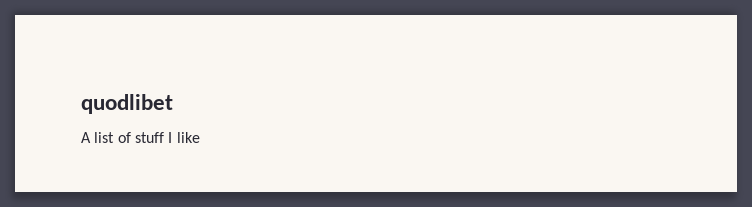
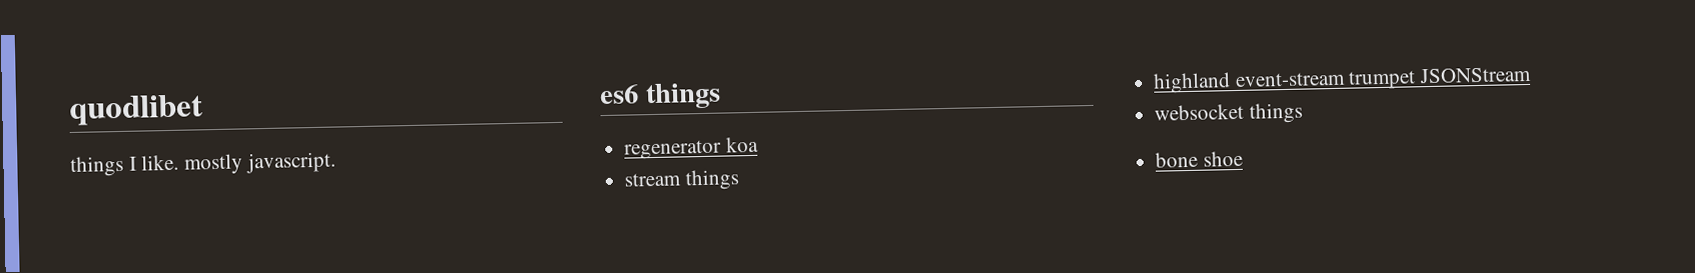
[81,132,200,143] A list of stuff I like -> [70,151,336,178] [599,82,721,110] [624,136,759,160] [624,169,740,191] [1153,66,1533,94] [1154,102,1303,124] [1155,150,1243,168] things I like. mostly javascript. // es6 things // regenerator koa // stream things // highland event-stream trumpet JSONStream // websocket things // bone shoe

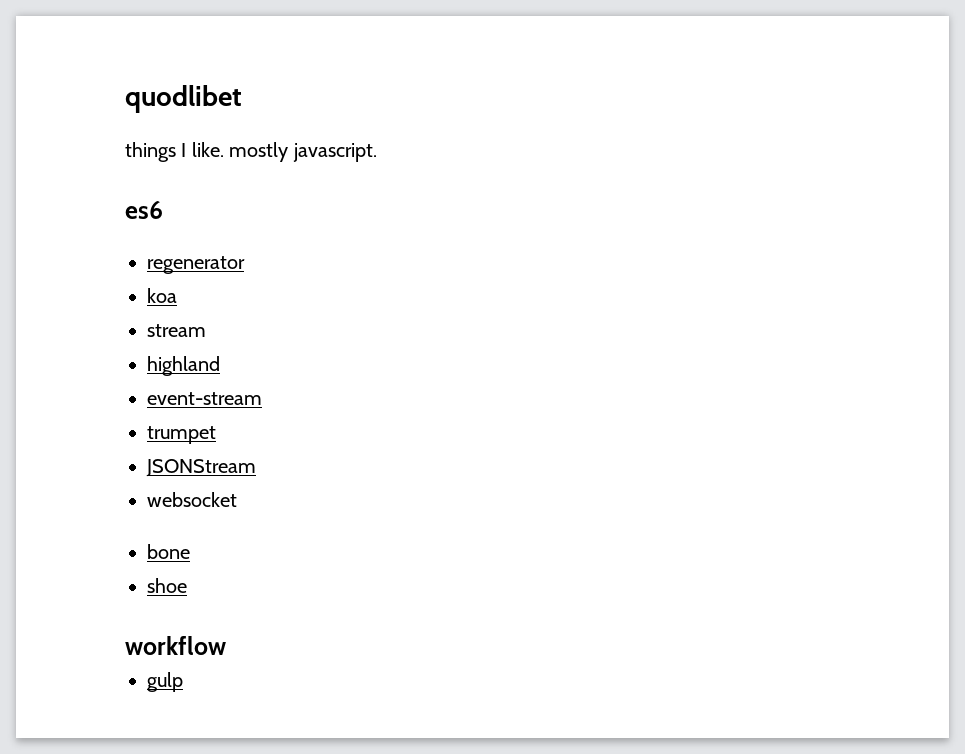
[644,82,721,110] things -> (163, 210) none
(723, 149) none -> (245, 265) //
[684,169,740,191] things -> (206, 330) none
(1232, 83) none -> (220, 366) //
(1346, 79) none -> (262, 398) //
(1417, 80) none -> (216, 435) //
[1248,102,1303,124] things -> (237, 499) none
(1199, 159) none -> (190, 551) //
(1243, 158) none -> [125,636,226,655] [147,672,183,692] // workflow // gulp

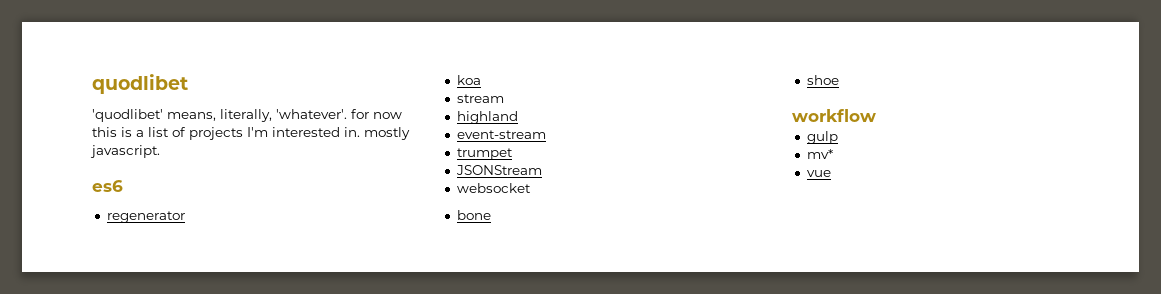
[125,142,224,162] things I like. -> [92,109,402,122] [92,127,360,140] 'quodlibet' means, literally, 'whatever'. for now this is a list of projects I'm interested in.
(183, 682) none -> [806,149,833,159] [806,170,831,177] // mv* // vue

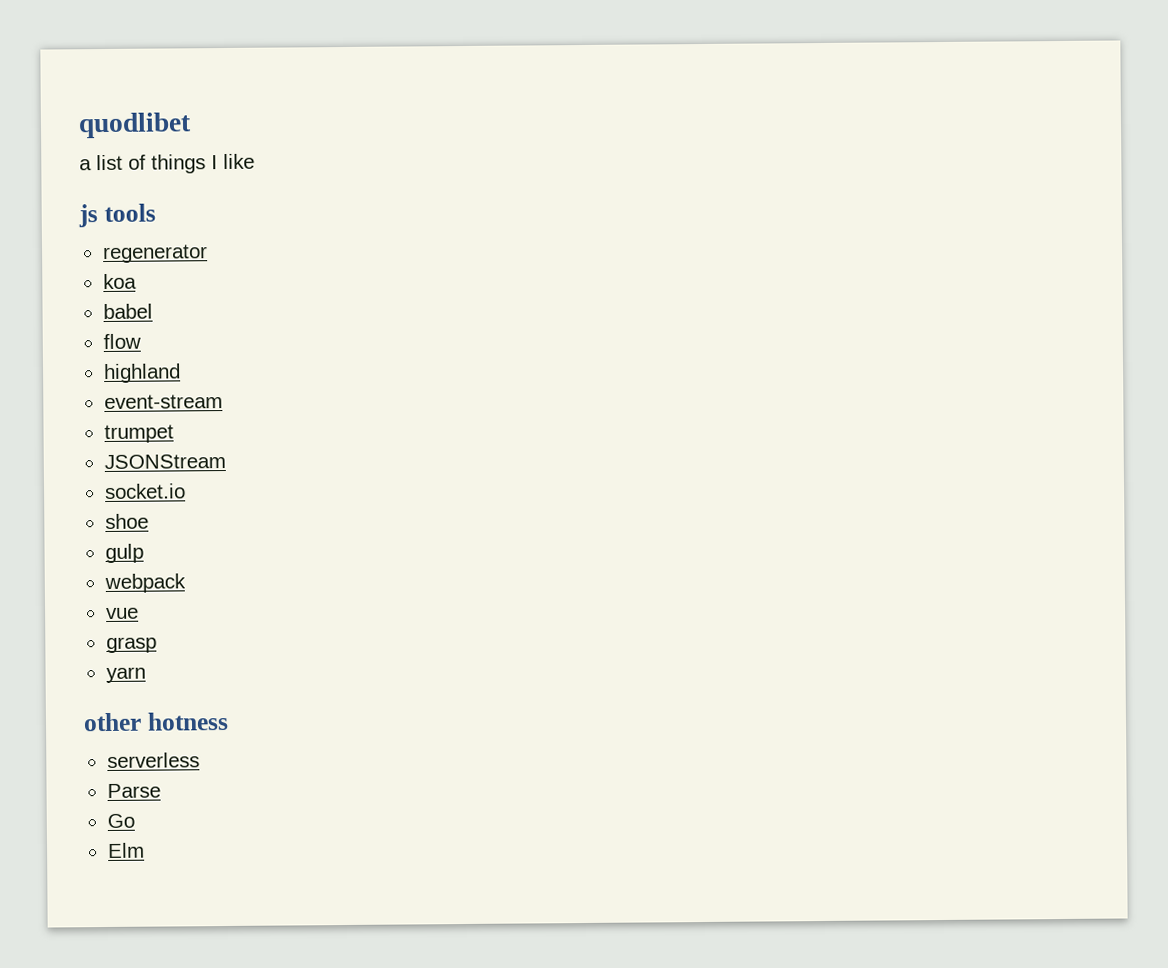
[92,109,402,122] [92,127,410,140] [90,145,160,158] [92,180,123,192] 'quodlibet' means, literally, 'whatever'. for now this is a list of projects I'm interested in. mostly javascript. // es6 -> [79,153,255,174] [78,203,156,228] a list of things I like // js tools
[456,94,504,103] stream -> [102,303,153,320] [102,333,141,350] babel // flow
[456,183,531,193] [456,210,491,220] websocket // bone -> [103,483,186,500] socket.io
[792,109,876,122] // workflow -> (149, 521) none
[806,149,833,159] mv* -> [103,573,186,594] webpack
(831, 173) none -> [105,636,157,654] [105,666,146,684] [83,711,229,732] [106,752,200,769] [106,783,161,799] [106,813,135,829] [106,842,145,859] // grasp // yarn // other hotness // serverless // Parse // Go // Elm

